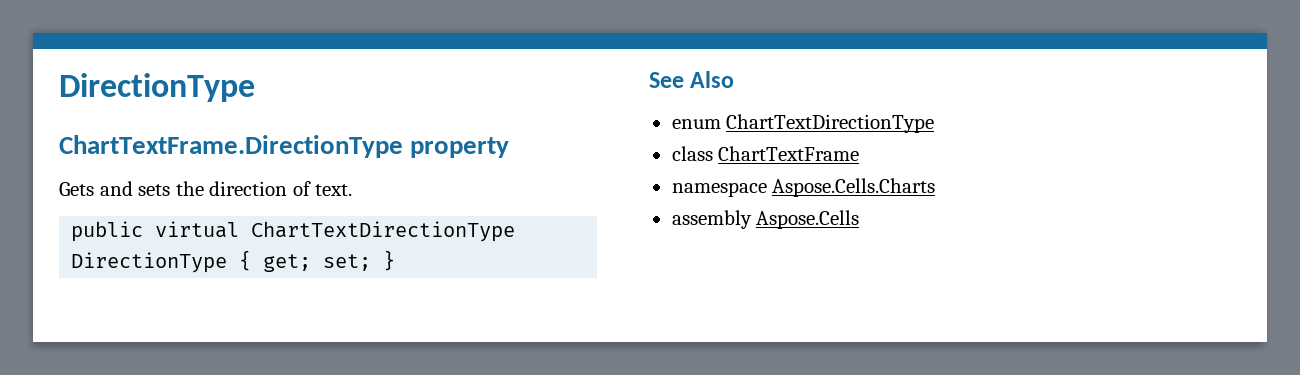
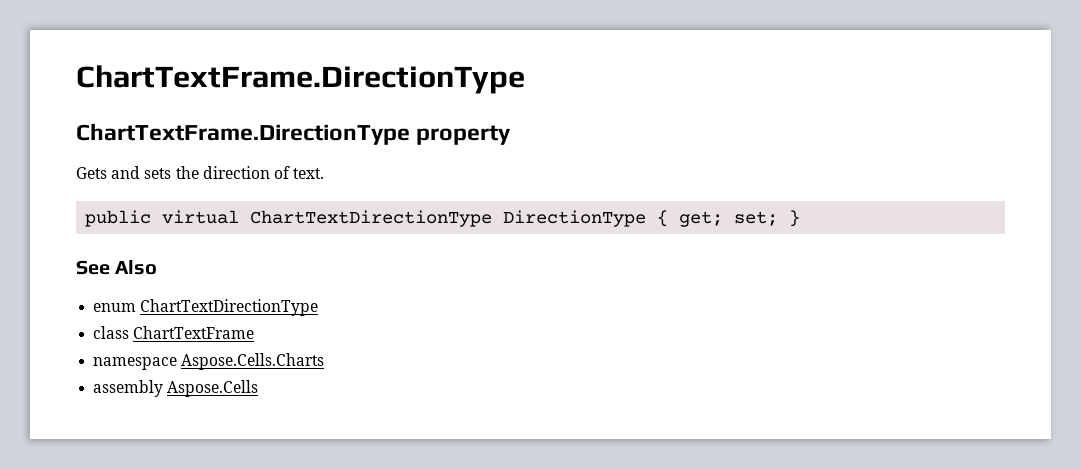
[59,73,255,102] DirectionType -> [76,65,525,94] ChartTextFrame.DirectionType

